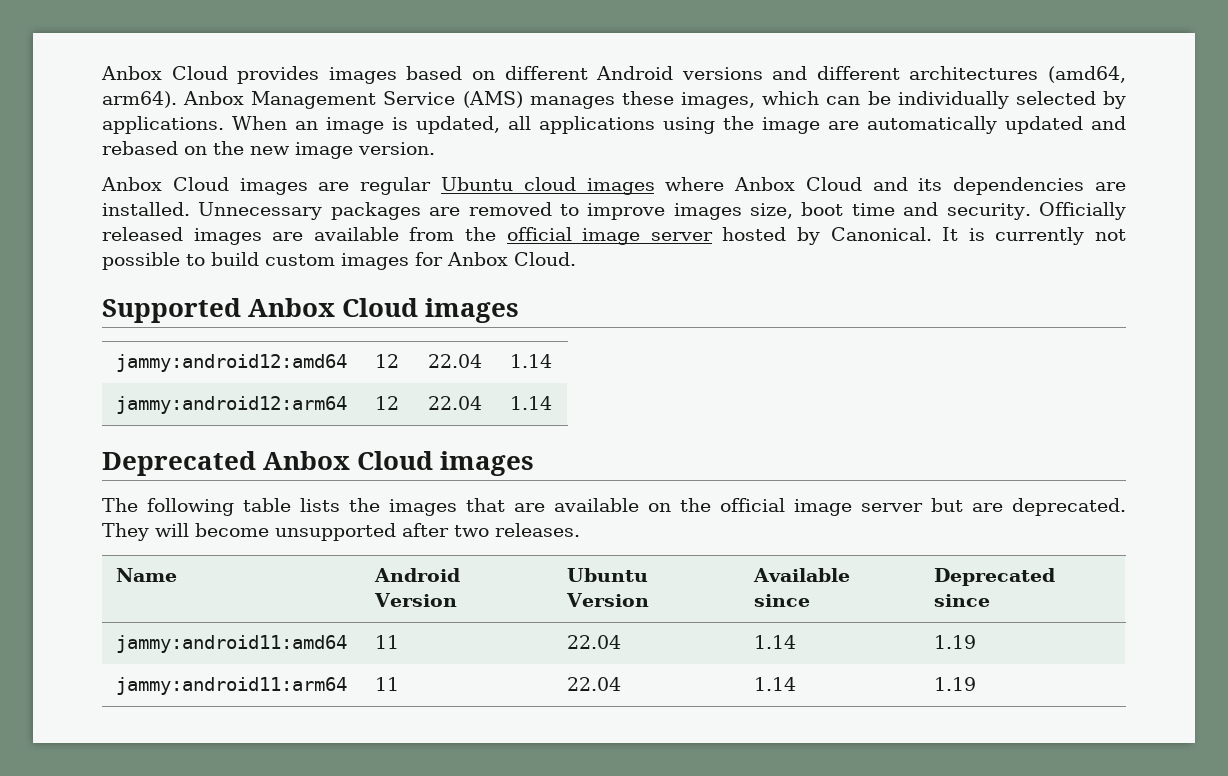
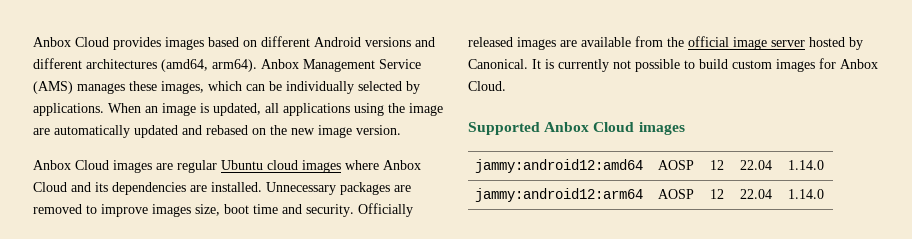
[374,354,399,368] [427,354,482,368] [509,354,552,368] [115,396,347,414] [374,396,399,410] [427,396,482,410] [509,396,552,410] [102,451,535,476] [102,498,1126,516] [102,523,580,541] [115,568,177,582] [373,568,460,582] [373,593,457,607] [566,568,648,582] [565,593,649,607] [752,568,850,582] [753,594,810,607] [933,568,1055,586] [933,594,990,607] [115,635,347,653] [374,635,399,649] [566,635,621,649] [753,635,796,649] [933,635,976,649] [115,677,347,695] [374,677,399,691] [566,677,621,691] [753,677,796,691] [933,677,976,691] 12 | 22.04 | 1.14 // jammy:android12:arm64 | 12 | 22.04 | 1.14 // Deprecated Anbox Cloud images // The following table lists the images that are available on the official image server but are deprecated. They will become unsupported after two releases. // Name | Android Version | Ubuntu Version | Available since | Deprecated since // jammy:android11:amd64 | 11 | 22.04 | 1.14 | 1.19 // jammy:android11:arm64 | 11 | 22.04 | 1.14 | 1.19 -> [658,160,695,170] [710,160,725,170] [740,160,773,170] [788,160,825,170] [475,188,644,202] [658,189,695,199] [710,189,725,199] [740,189,773,199] [788,189,825,199] AOSP | 12 | 22.04 | 1.14.0 // jammy:android12:arm64 | AOSP | 12 | 22.04 | 1.14.0

